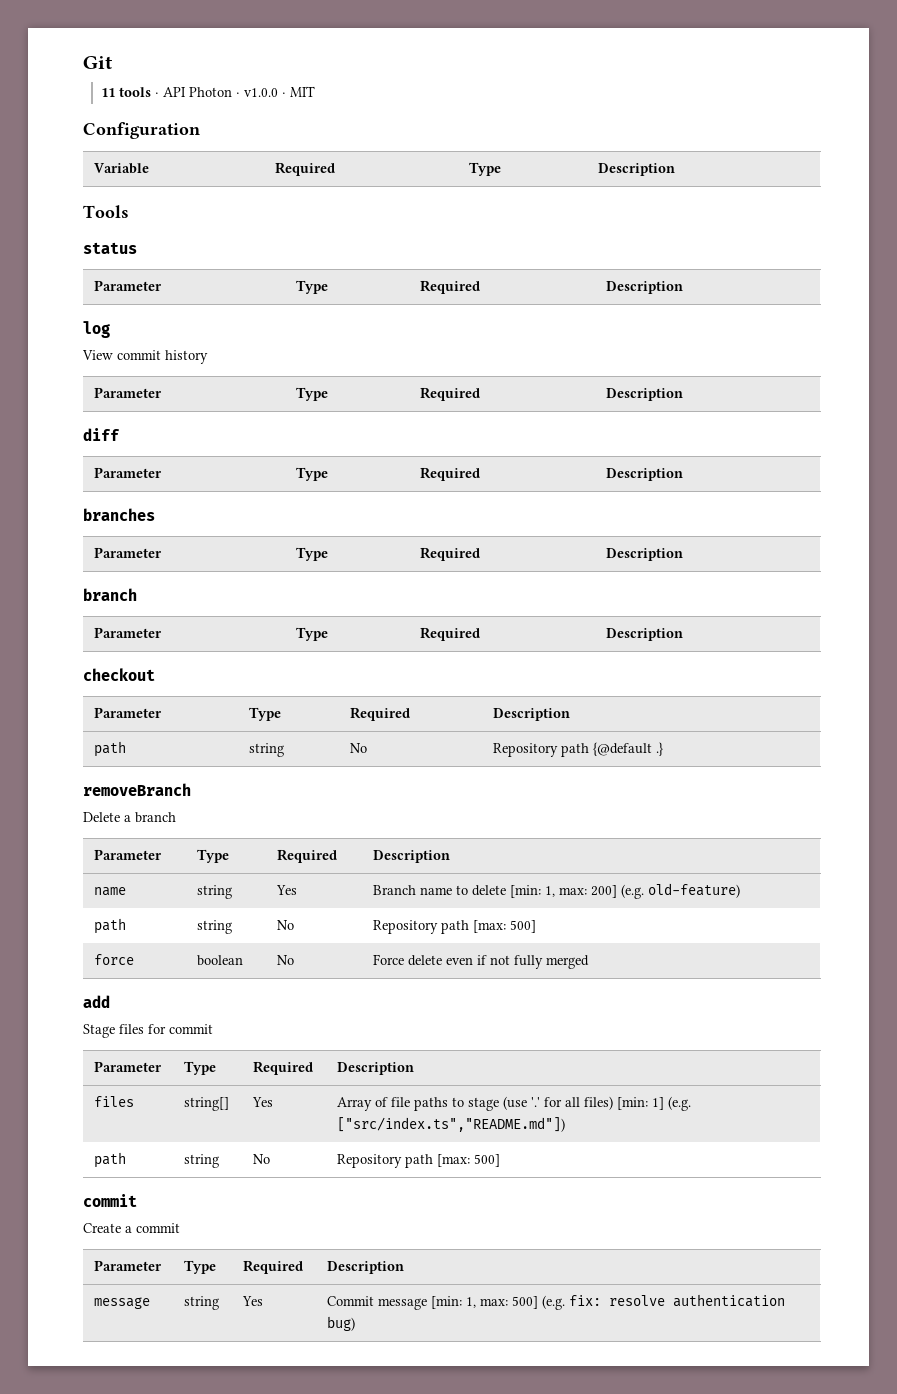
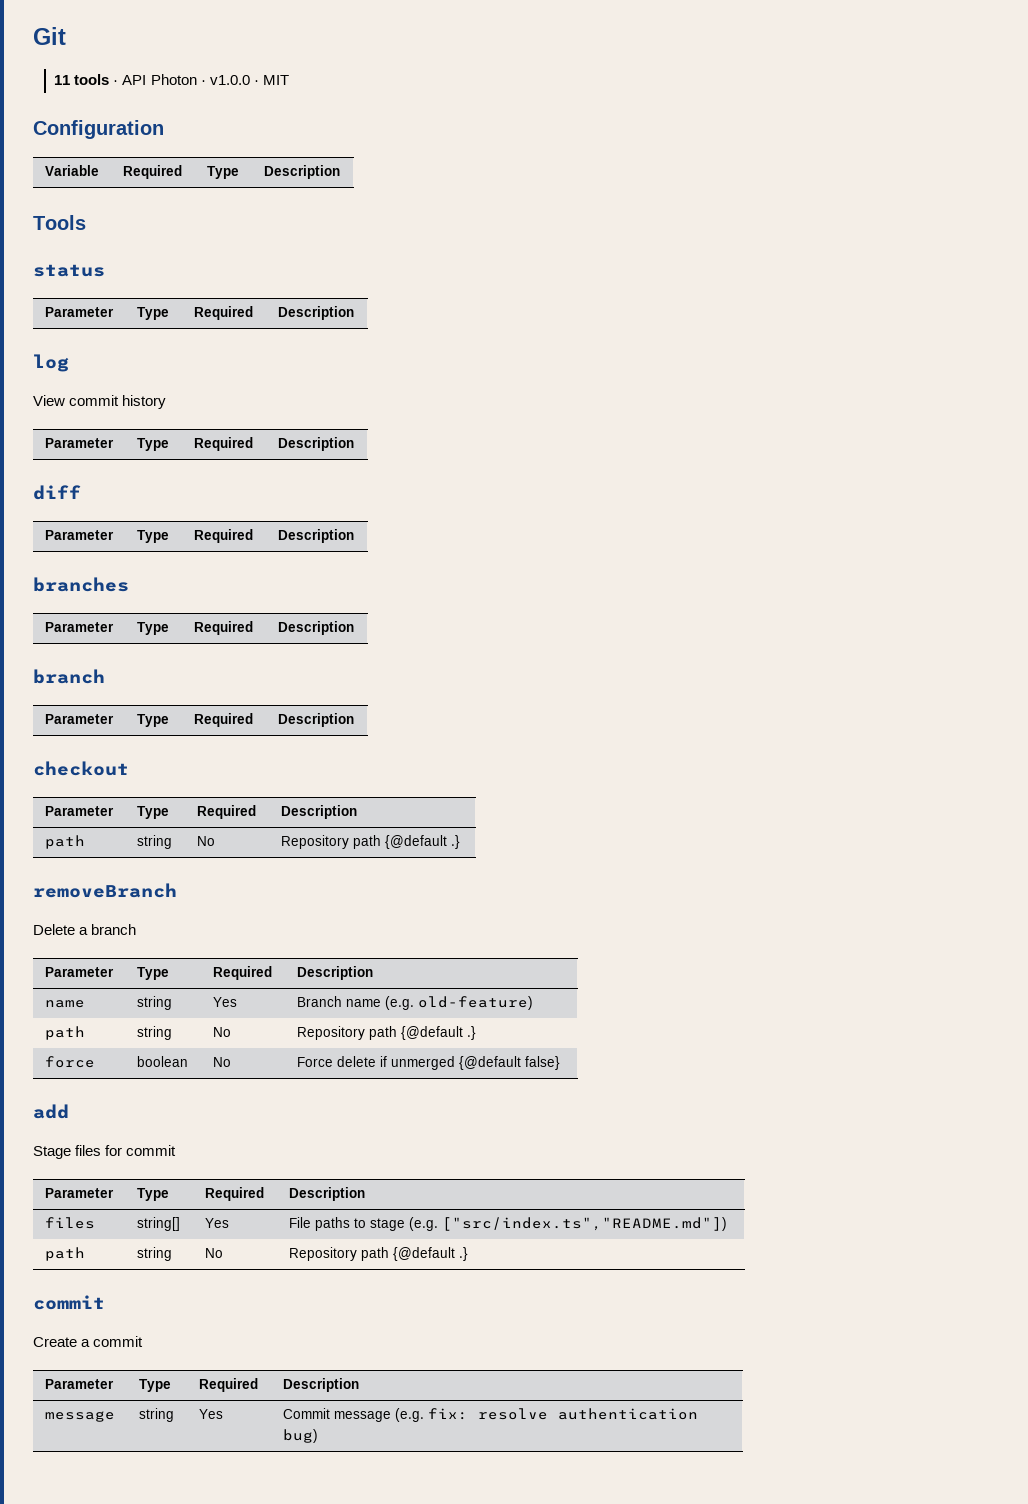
[456,885,618,898] to delete [min: 1, max: 200] -> (381, 1003) none
[473,920,537,933] [max: 500] -> [400,1026,476,1040] {@default .}
[446,955,590,969] even if not fully merged -> [379,1056,560,1070] if unmerged {@default false}
[337,1096,665,1111] Array of file paths to stage (use '.' for all files) [min: 1] -> [288,1217,405,1231] File paths to stage
[437,1154,501,1167] [max: 500] -> [392,1247,468,1261] {@default .}
[431,1296,539,1309] [min: 1, max: 500] -> (391, 1416) none

